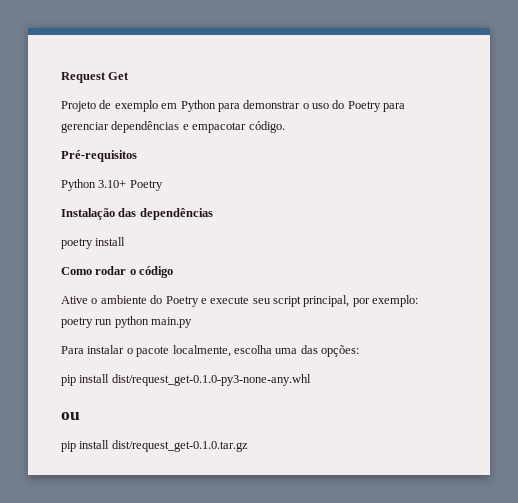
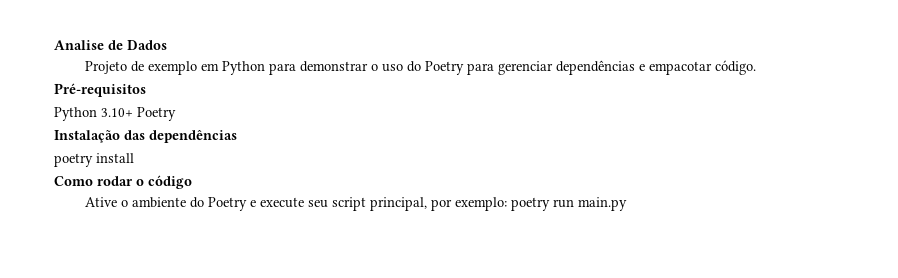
[61,72,130,83] Request Get -> [54,40,167,50] Analise de Dados
[114,316,149,328] python -> (575, 203) none
[61,345,359,357] [61,374,311,386] [61,412,80,420] [61,440,248,452] // Para instalar o pacote localmente, escolha uma das opções: // pip install dist/request_get-0.1.0-py3-none-any.whl // ou // pip install dist/request_get-0.1.0.tar.gz -> (628, 204) none

